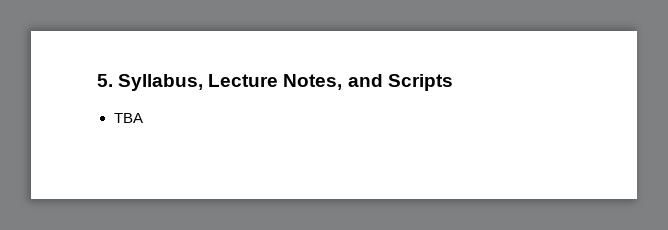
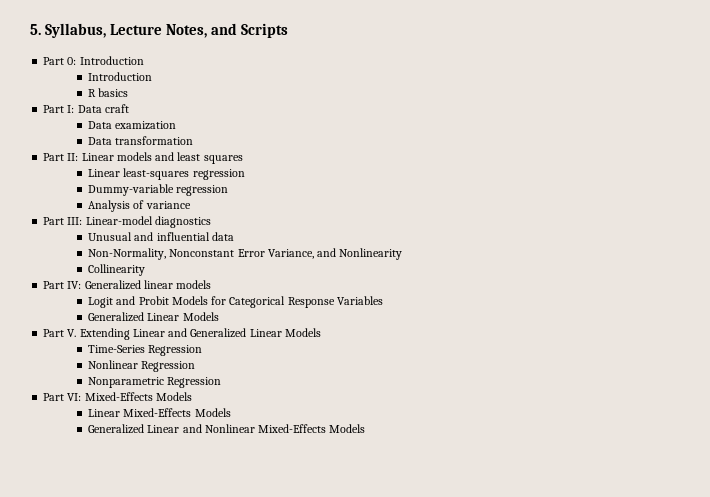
[113,113,143,123] TBA -> [43,56,144,65] [88,72,153,81] [88,88,129,97] [43,104,129,113] [88,121,177,130] [88,136,194,145] [43,152,243,164] [88,168,245,180] [88,184,229,196] [88,200,191,212] [43,216,211,228] [88,232,234,241] [88,248,403,260] [88,264,146,276] [43,280,212,290] [88,296,383,308] [88,312,219,322] [43,328,321,340] [88,345,203,356] [88,360,196,372] [88,377,222,388] [43,392,192,401] [88,408,231,417] [88,424,366,434] Part 0: Introduction // Introduction // R basics // Part I: Data craft // Data examization // Data transformation // Part II: Linear models and least squares // Linear least-squares regression // Dummy-variable regression // Analysis of variance // Part III: Linear-model diagnostics // Unusual and influential data // Non-Normality, Nonconstant Error Variance, and Nonlinearity // Collinearity // Part IV: Generalized linear models // Logit and Probit Models for Categorical Response Variables // Generalized Linear Models // Part V. Extending Linear and Generalized Linear Models // Time-Series Regression // Nonlinear Regression // Nonparametric Regression // Part VI: Mixed-Effects Models // Linear Mixed-Effects Models // Generalized Linear and Nonlinear Mixed-Effects Models

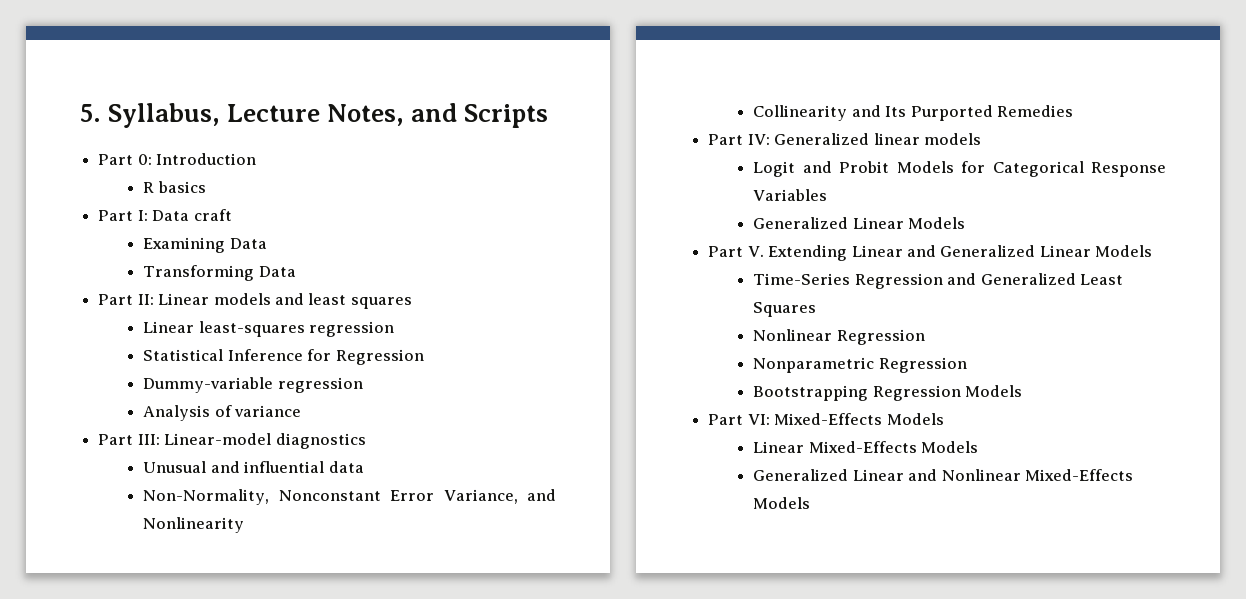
[88,72,153,81] // Introduction -> (257, 159) none
[88,121,177,130] [88,136,194,145] Data examization // Data transformation -> [143,237,267,253] [143,265,296,281] Examining Data // Transforming Data
(245, 174) none -> [143,349,424,365] // Statistical Inference for Regression
(146, 270) none -> [851,105,1074,121] and Its Purported Remedies
(203, 350) none -> [947,273,1124,285] [753,302,817,317] and Generalized Least Squares
(222, 382) none -> [753,385,1023,401] // Bootstrapping Regression Models

